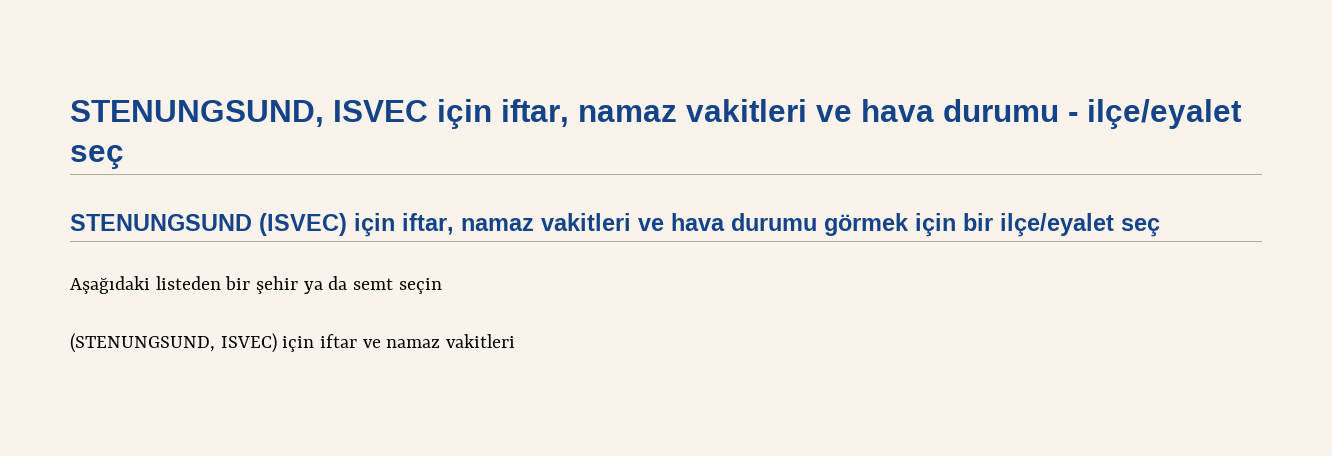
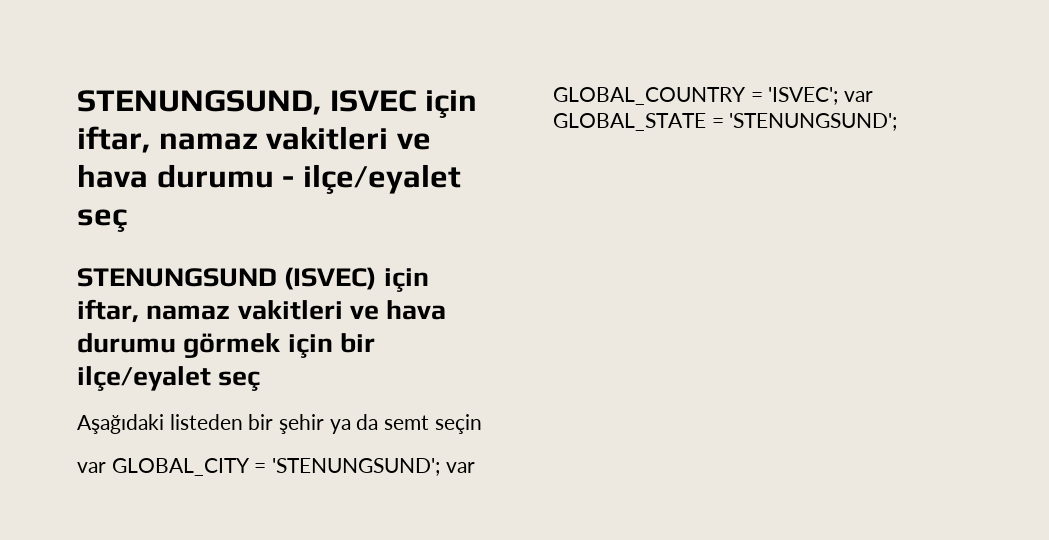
[70,333,516,353] (STENUNGSUND, ISVEC) için iftar ve namaz vakitleri -> [77,458,475,476] [553,87,874,105] [553,113,898,131] var GLOBAL_CITY = 'STENUNGSUND'; var GLOBAL_COUNTRY = 'ISVEC'; var GLOBAL_STATE = 'STENUNGSUND';

